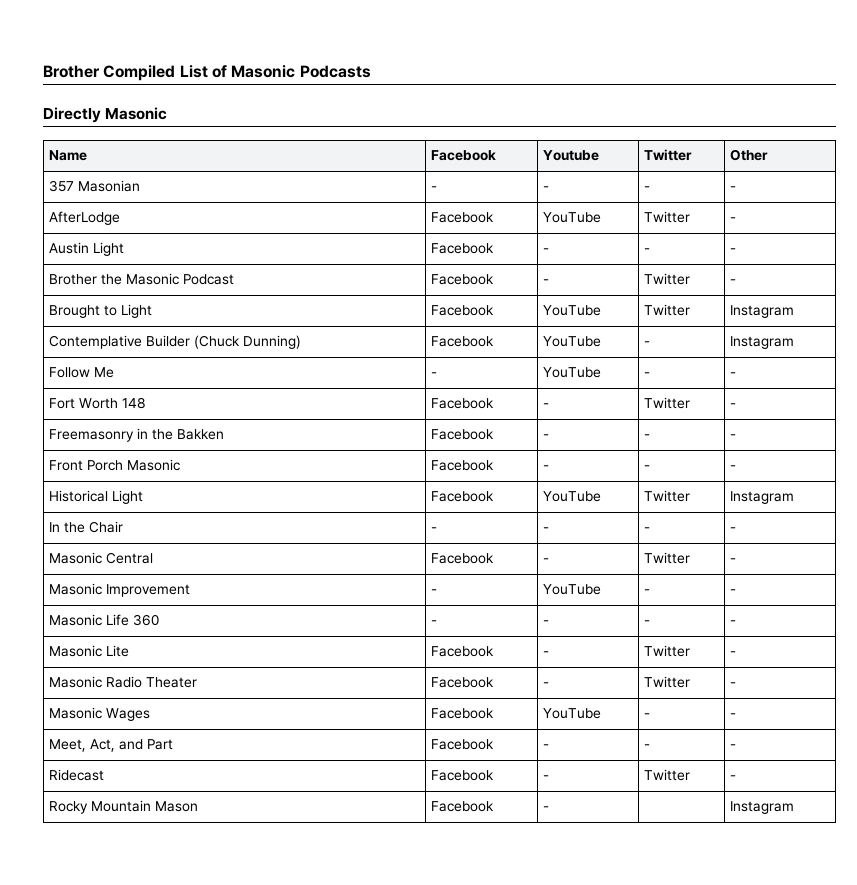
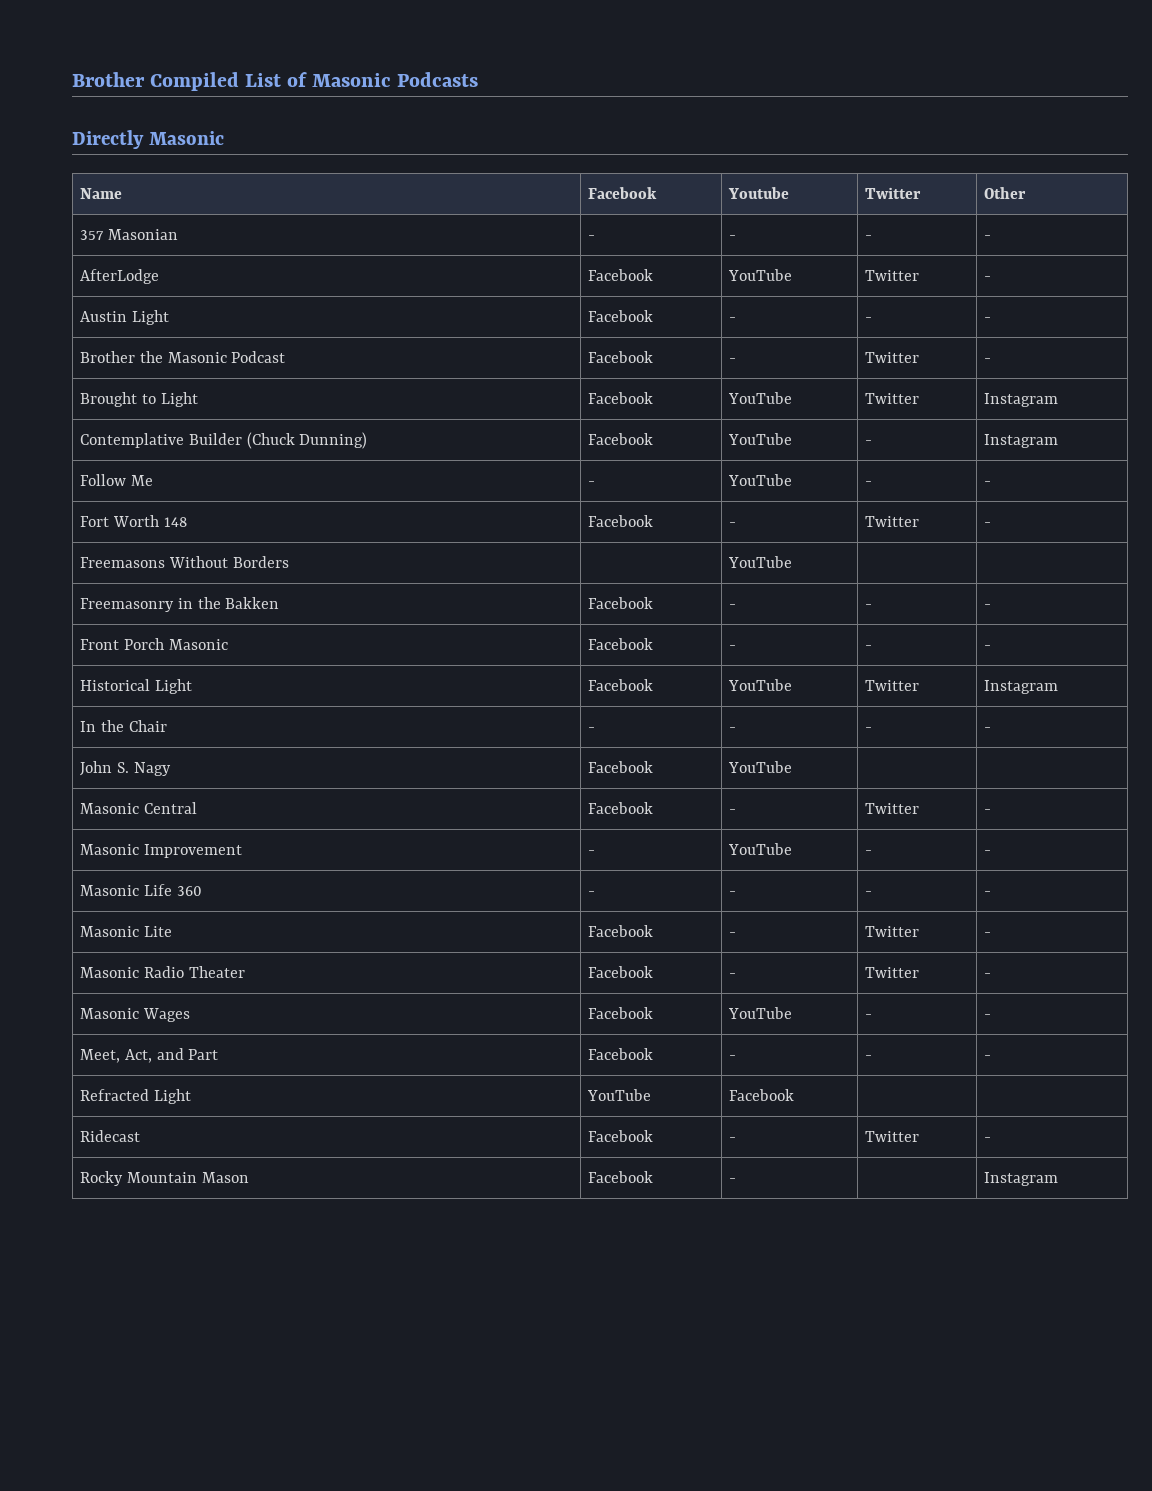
(737, 405) none -> [80,556,289,568] [728,556,793,568] // Freemasons Without Borders | | YouTube | |
(737, 529) none -> [80,761,171,776] [588,761,654,773] [728,761,793,773] // John S. Nagy | Facebook | YouTube | |
(737, 746) none -> [80,1089,191,1104] [587,1089,652,1101] [729,1089,795,1101] // Refracted Light | YouTube | Facebook | |

